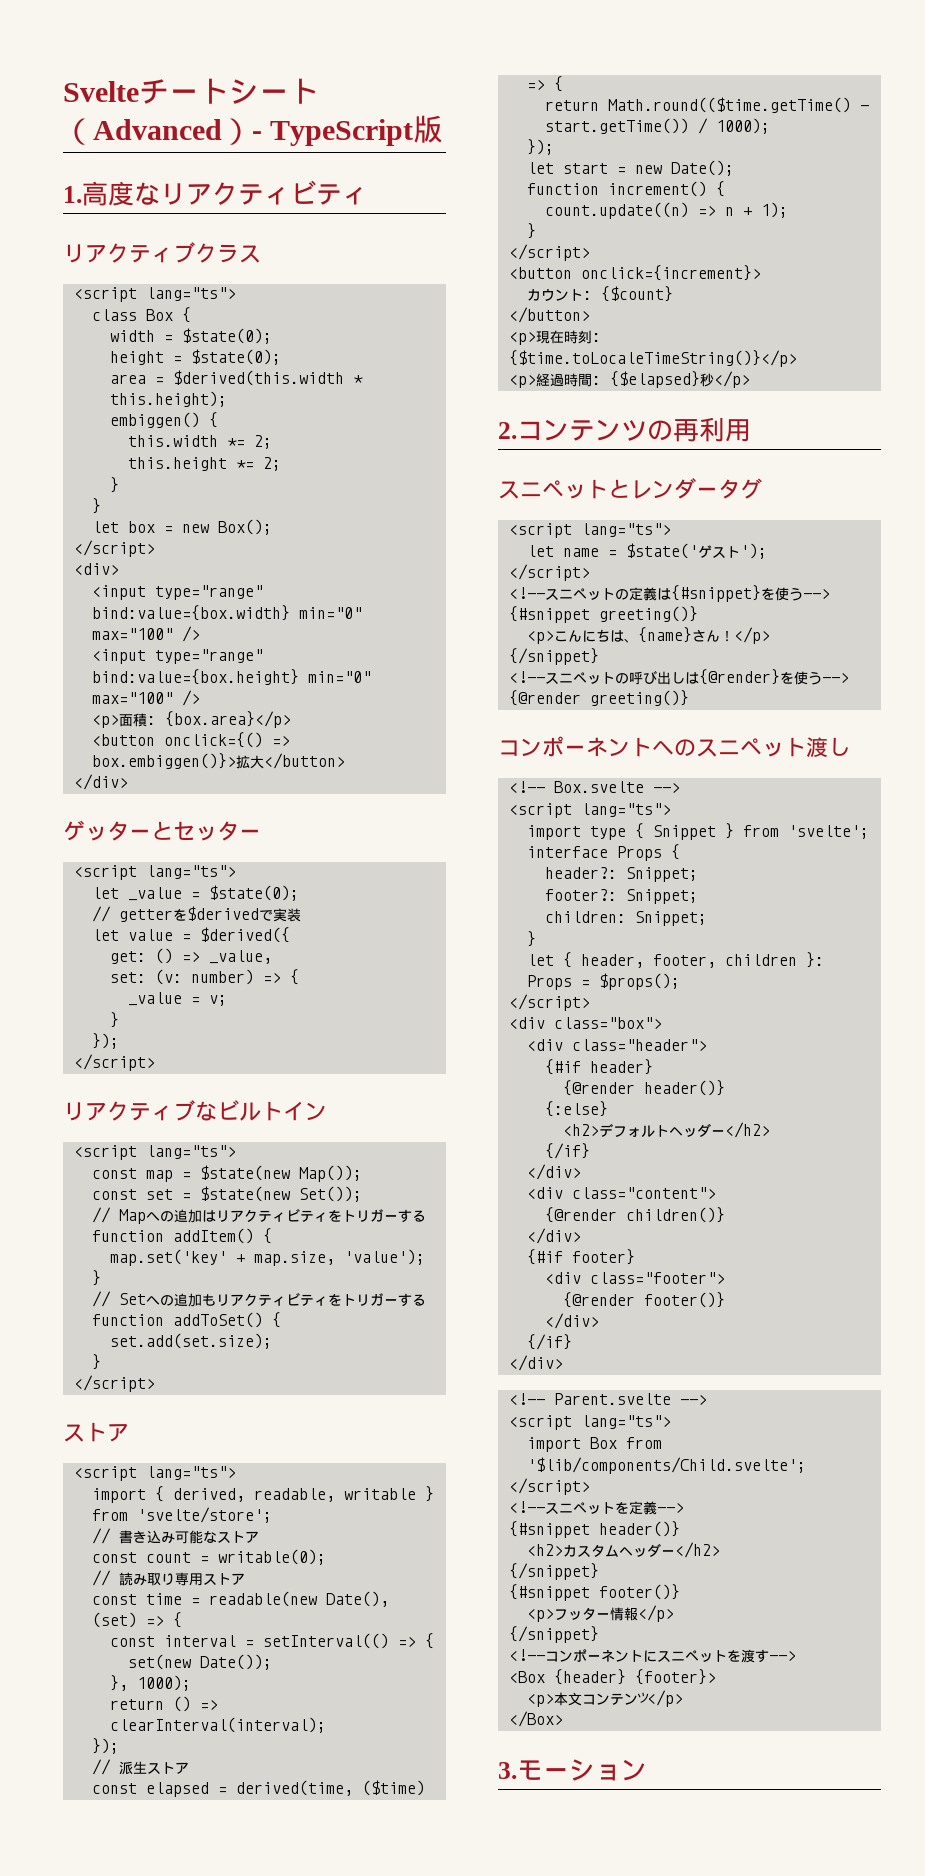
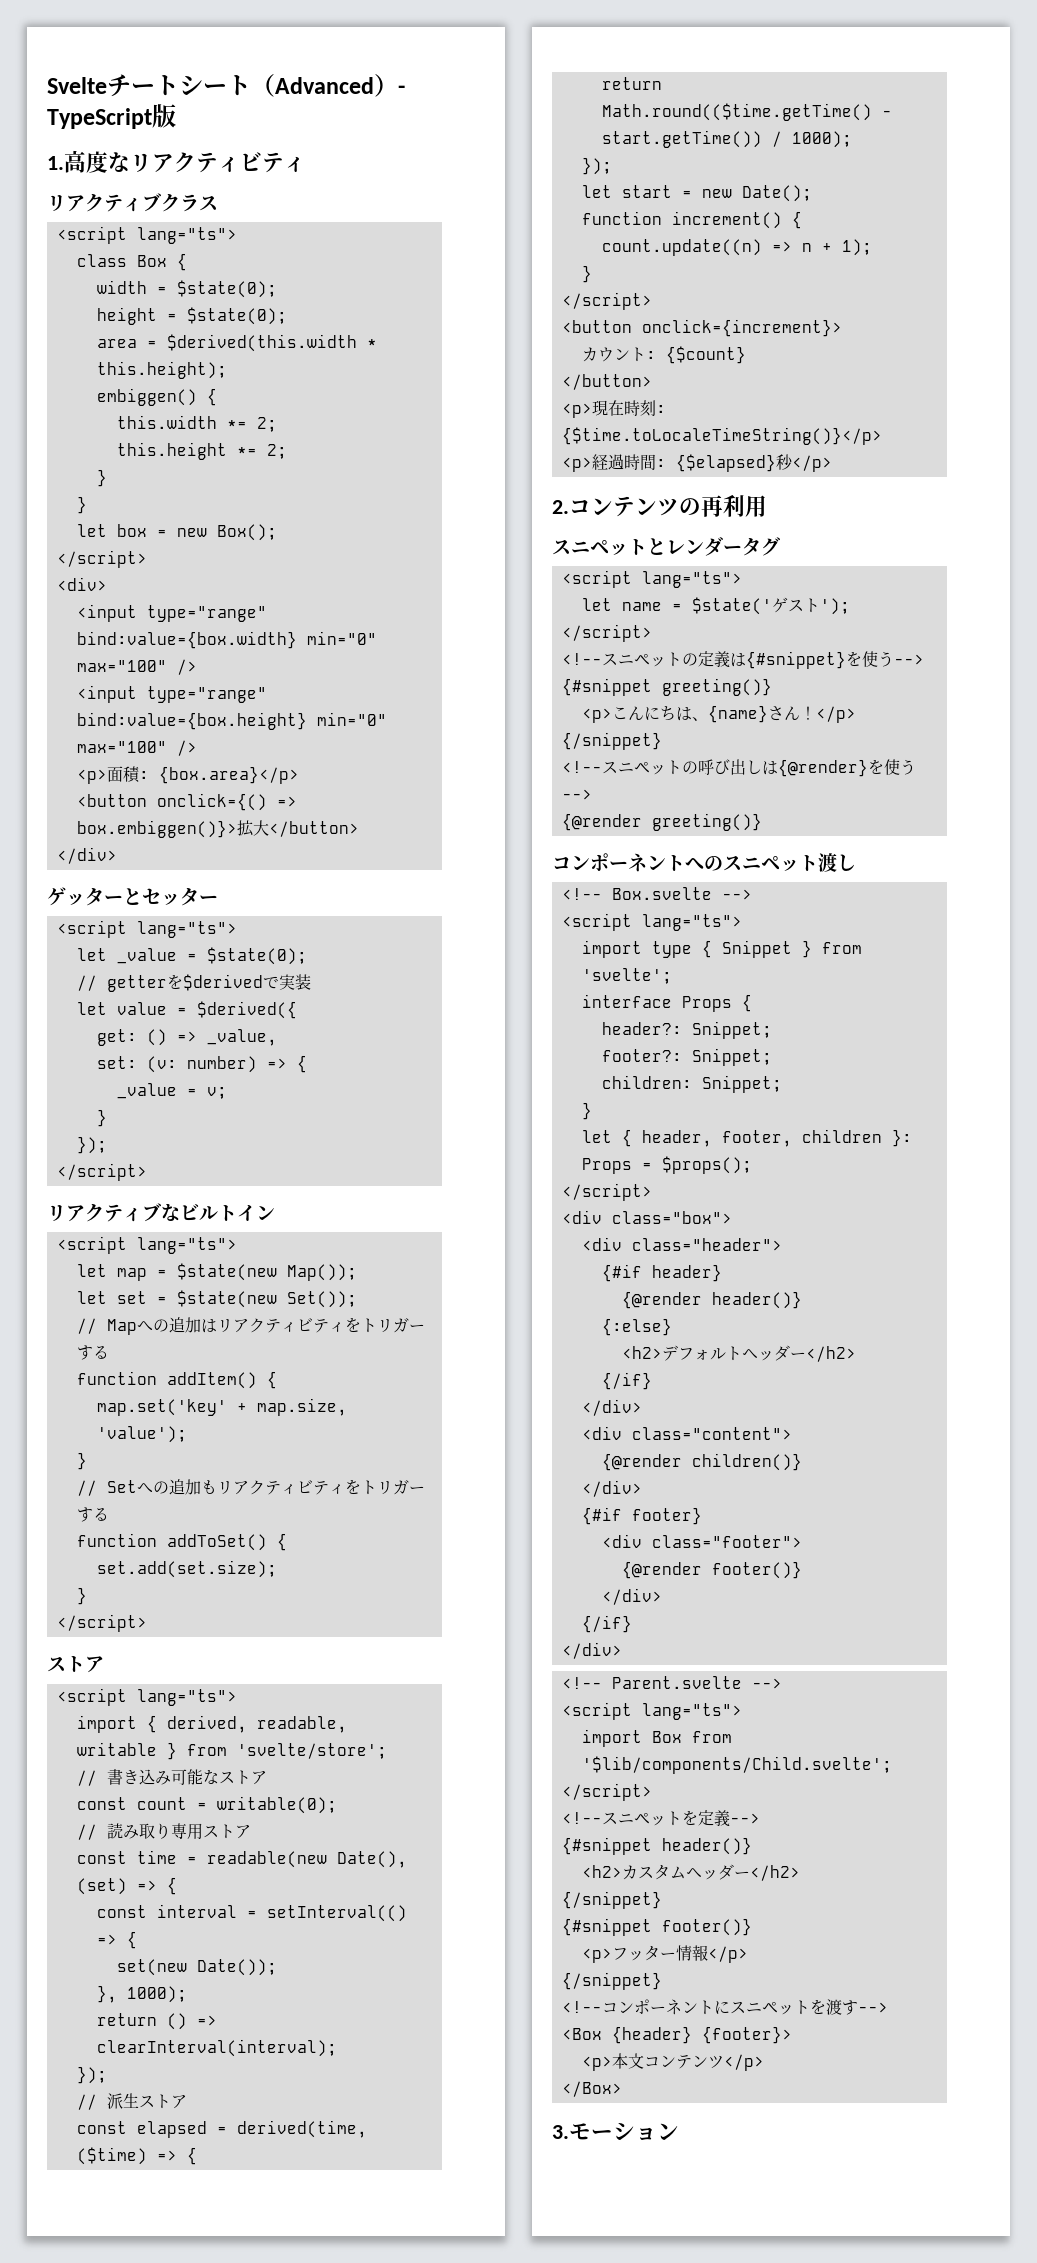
[91,1168,137,1179] const -> [76,1264,107,1277] let
[91,1189,137,1200] const -> [76,1291,107,1304] let

